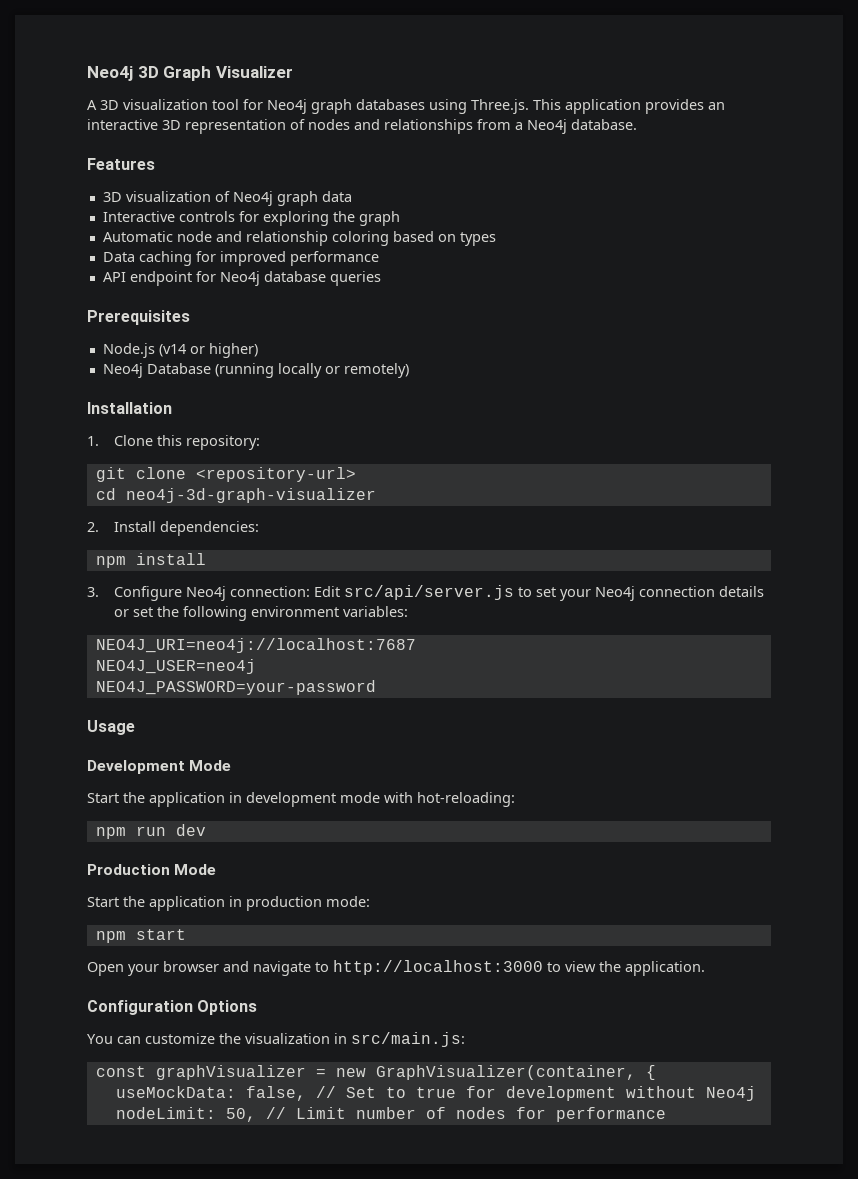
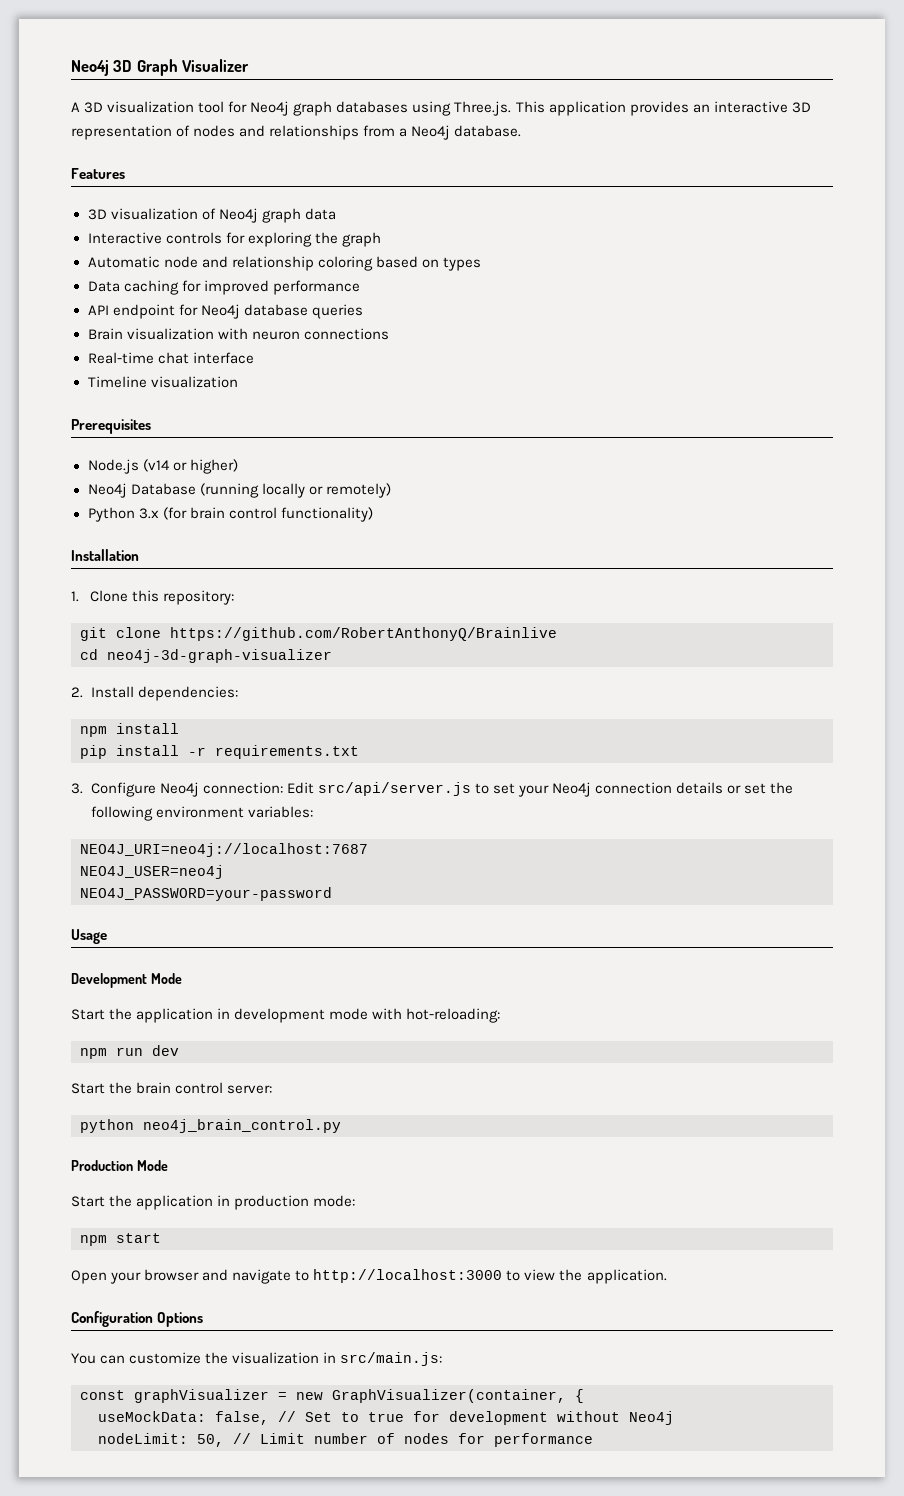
(381, 278) none -> [87,328,389,340] [87,352,254,364] [87,376,238,388] // Brain visualization with neuron connections // Real-time chat interface // Timeline visualization
(409, 370) none -> [87,507,373,522] // Python 3.x (for brain control functionality)
[195,467,356,482] <repository-url> -> [170,627,557,641] https://github.com/RobertAnthonyQ/Brainlive
(206, 559) none -> [80,745,359,759] // pip install -r requirements.txt
(206, 830) none -> [71,1082,273,1094] [80,1119,341,1133] // Start the brain control server: // python neo4j_brain_control.py

